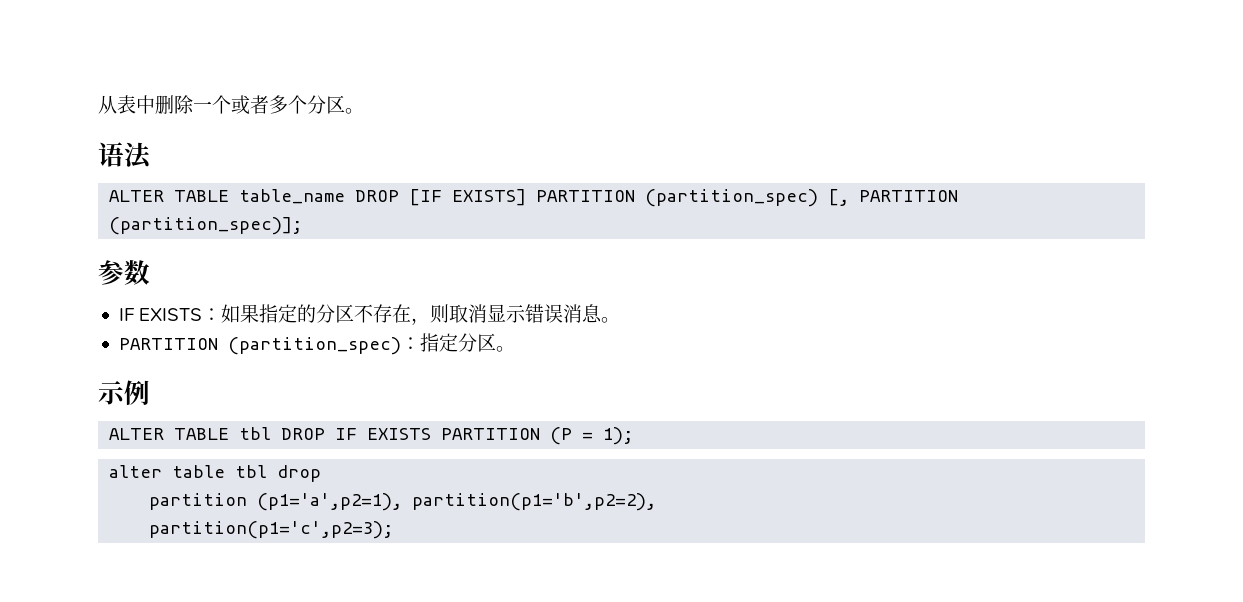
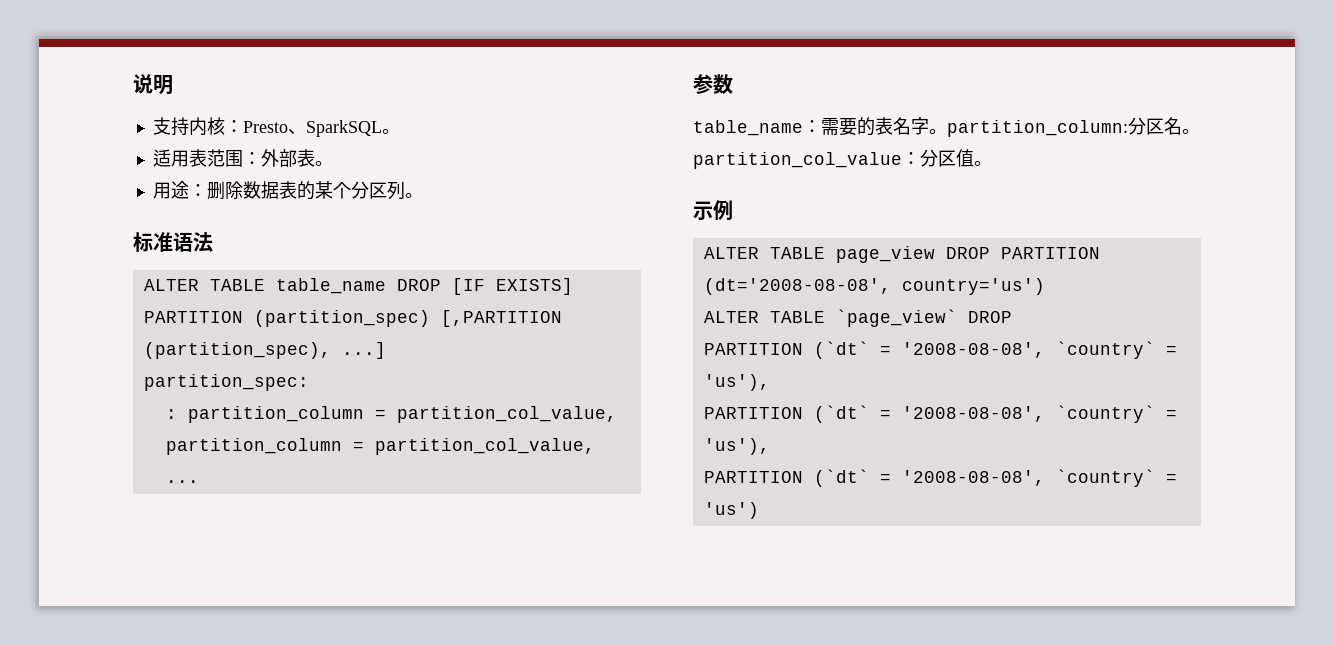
[98,95,364,115] 从表中删除一个或者多个分区。 // -> [133,74,173,95] [152,117,400,137] [152,149,333,167] [152,181,423,200] [133,232,173,252] 说明 // 支持内核：Presto、SparkSQL。 // 适用表范围：外部表。 // 用途：删除数据表的某个分区列。 // 标准
[828,189,959,206] [109,217,303,235] [98,260,150,285] [118,304,621,325] [118,333,515,355] [98,380,150,405] [109,427,634,445] [109,465,322,482] [149,493,657,511] [149,521,394,539] [, PARTITION (partition_spec)]; // 参数 // IF EXISTS：如果指定的分区不存在，则取消显示错误消息。 // PARTITION (partition_spec)：指定分区。 // 示例 // ALTER TABLE tbl DROP IF EXISTS PARTITION (P = 1); // alter table tbl drop // partition (p1='a',p2=1), partition(p1='b',p2=2), // partition(p1='c',p2=3); -> [440,310,562,327] [143,342,386,359] [143,374,309,391] [165,406,617,423] [165,438,595,455] [165,480,199,483] [693,74,733,94] [693,117,1200,137] [693,149,992,169] [693,200,733,220] [703,246,1100,263] [703,278,1045,295] [703,309,1012,327] [703,341,1177,359] [703,374,770,391] [703,405,1177,423] [703,438,770,455] [703,469,1177,487] [703,502,759,519] [,PARTITION (partition_spec), ...] // partition_spec: // : partition_column = partition_col_value, partition_column = partition_col_value, ... // 参数 // table_name：需要的表名字。partition_column:分区名。partition_col_value：分区值。 // 示例 // ALTER TABLE page_view DROP PARTITION (dt='2008-08-08', country='us') // ALTER TABLE `page_view` DROP // PARTITION (`dt` = '2008-08-08', `country` = 'us'), // PARTITION (`dt` = '2008-08-08', `country` = 'us'), // PARTITION (`dt` = '2008-08-08', `country` = 'us')

